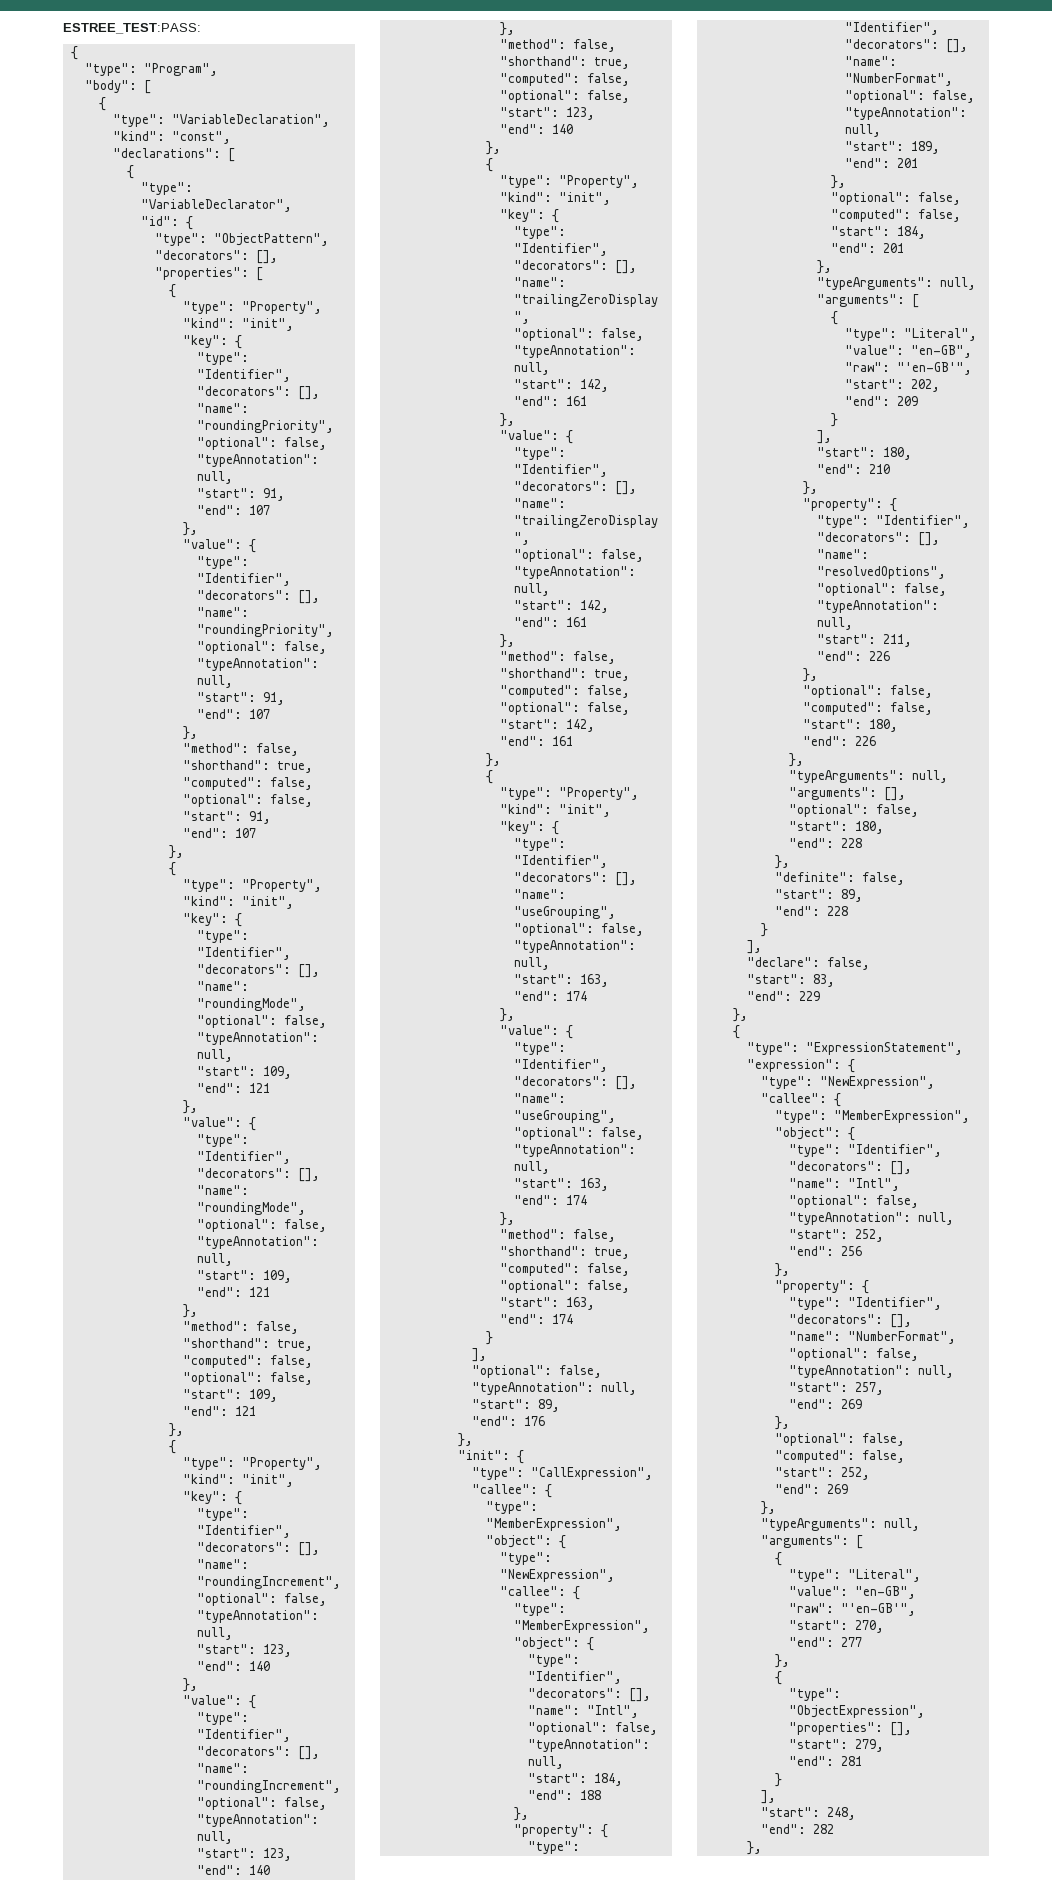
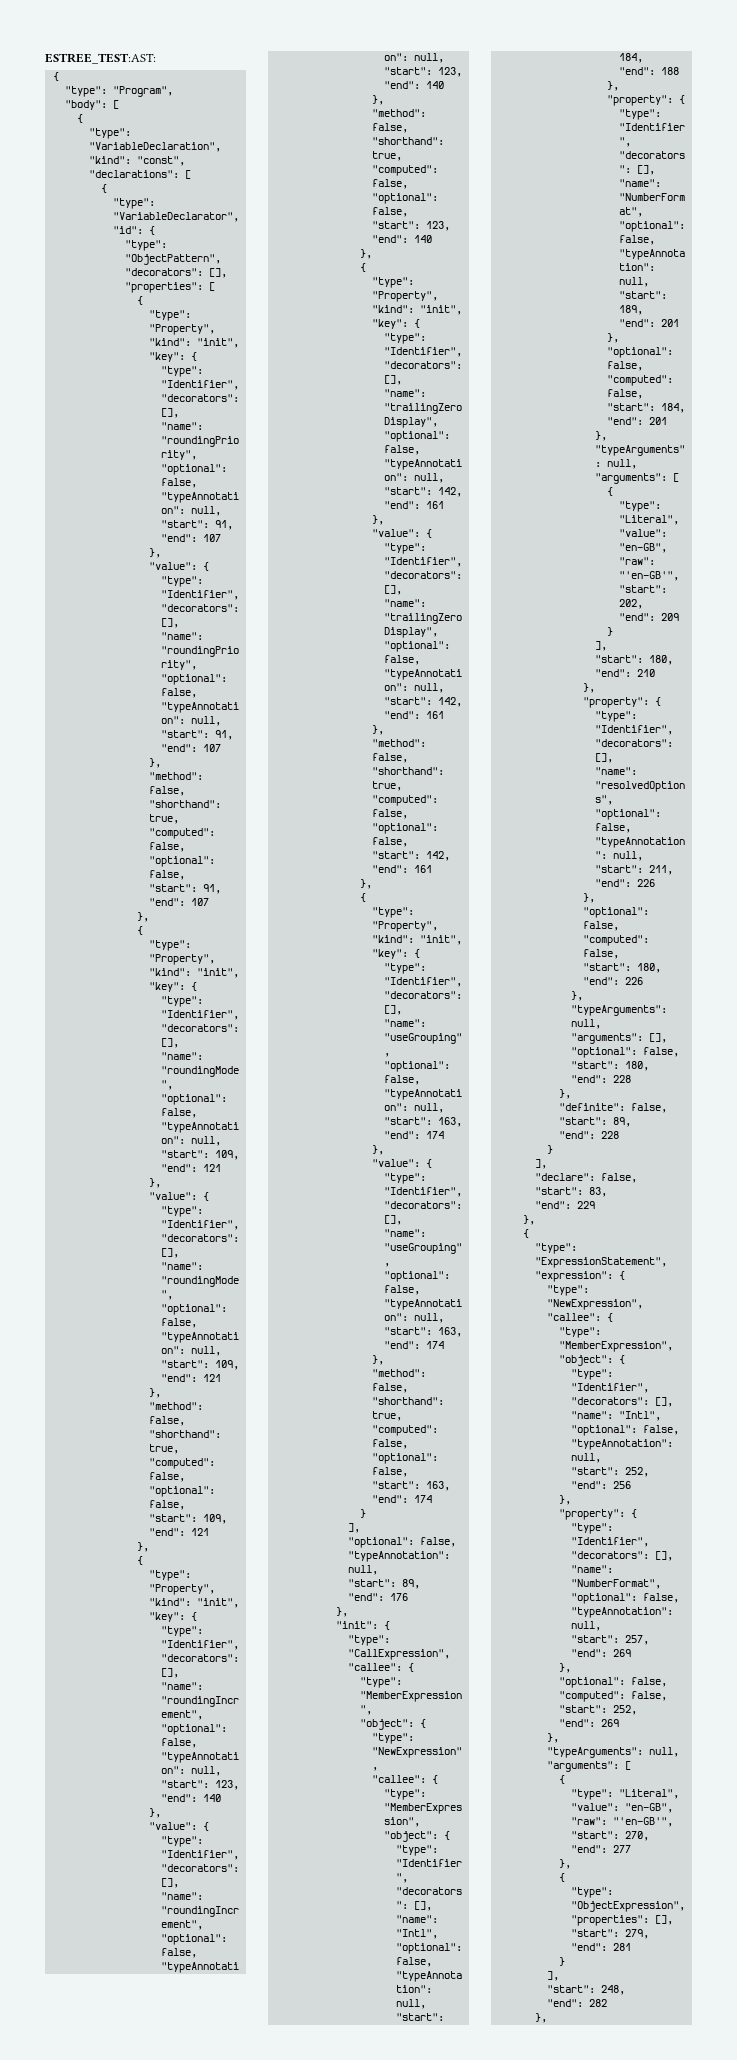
[63,23,201,34] ESTREE_TEST:PASS: -> [45,53,156,64] ESTREE_TEST:AST:

